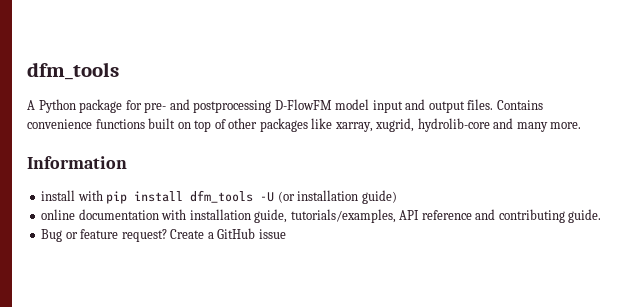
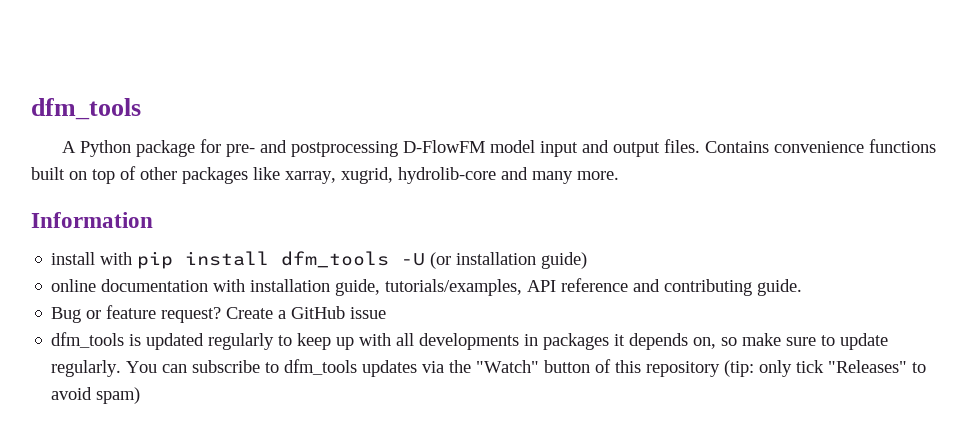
(286, 234) none -> [51,332,889,350] [51,359,927,377] [51,387,141,404] // dfm_tools is updated regularly to keep up with all developments in packages it depends on, so make sure to update regularly. You can subscribe to dfm_tools updates via the "Watch" button of this repository (tip: only tick "Releases" to avoid spam)

